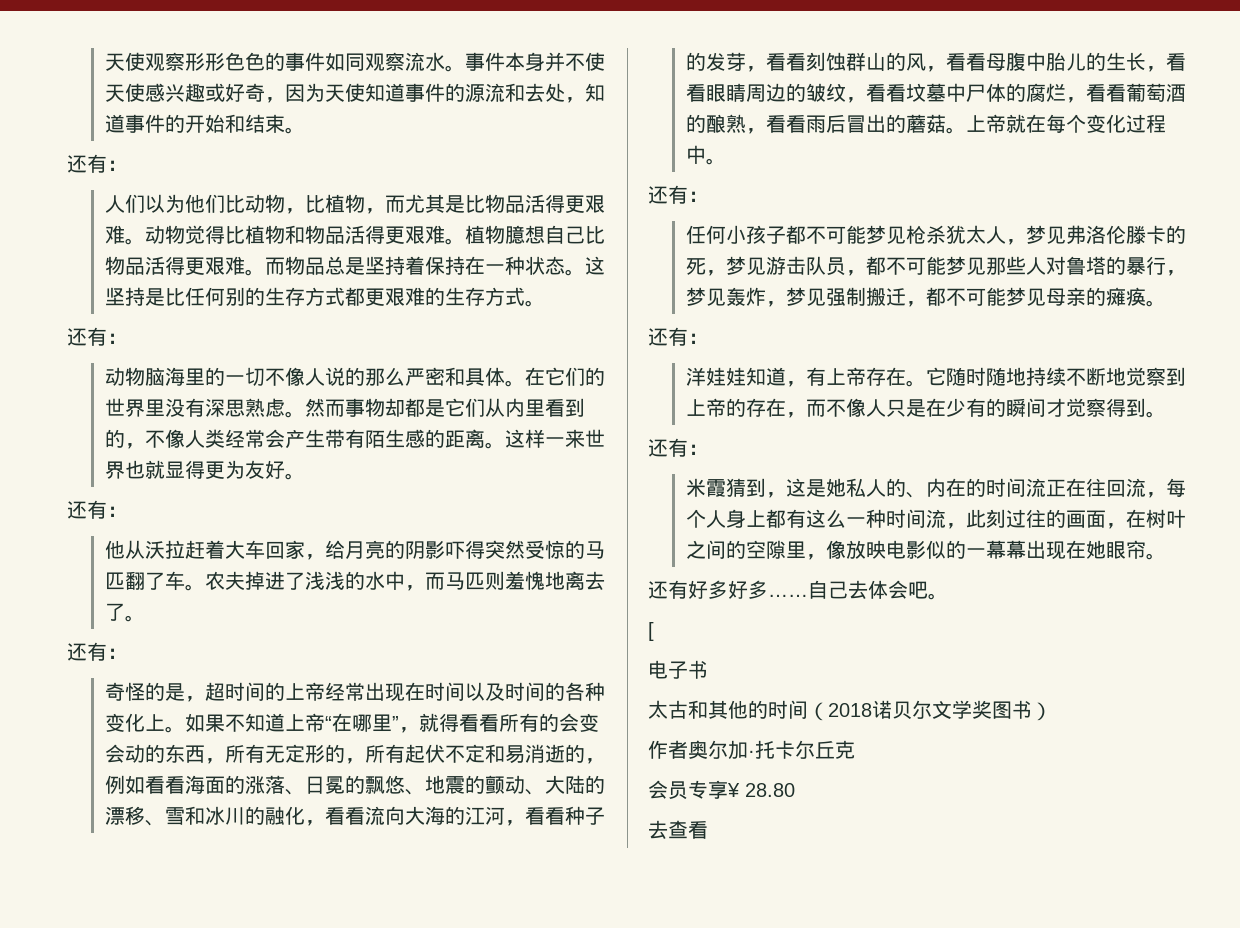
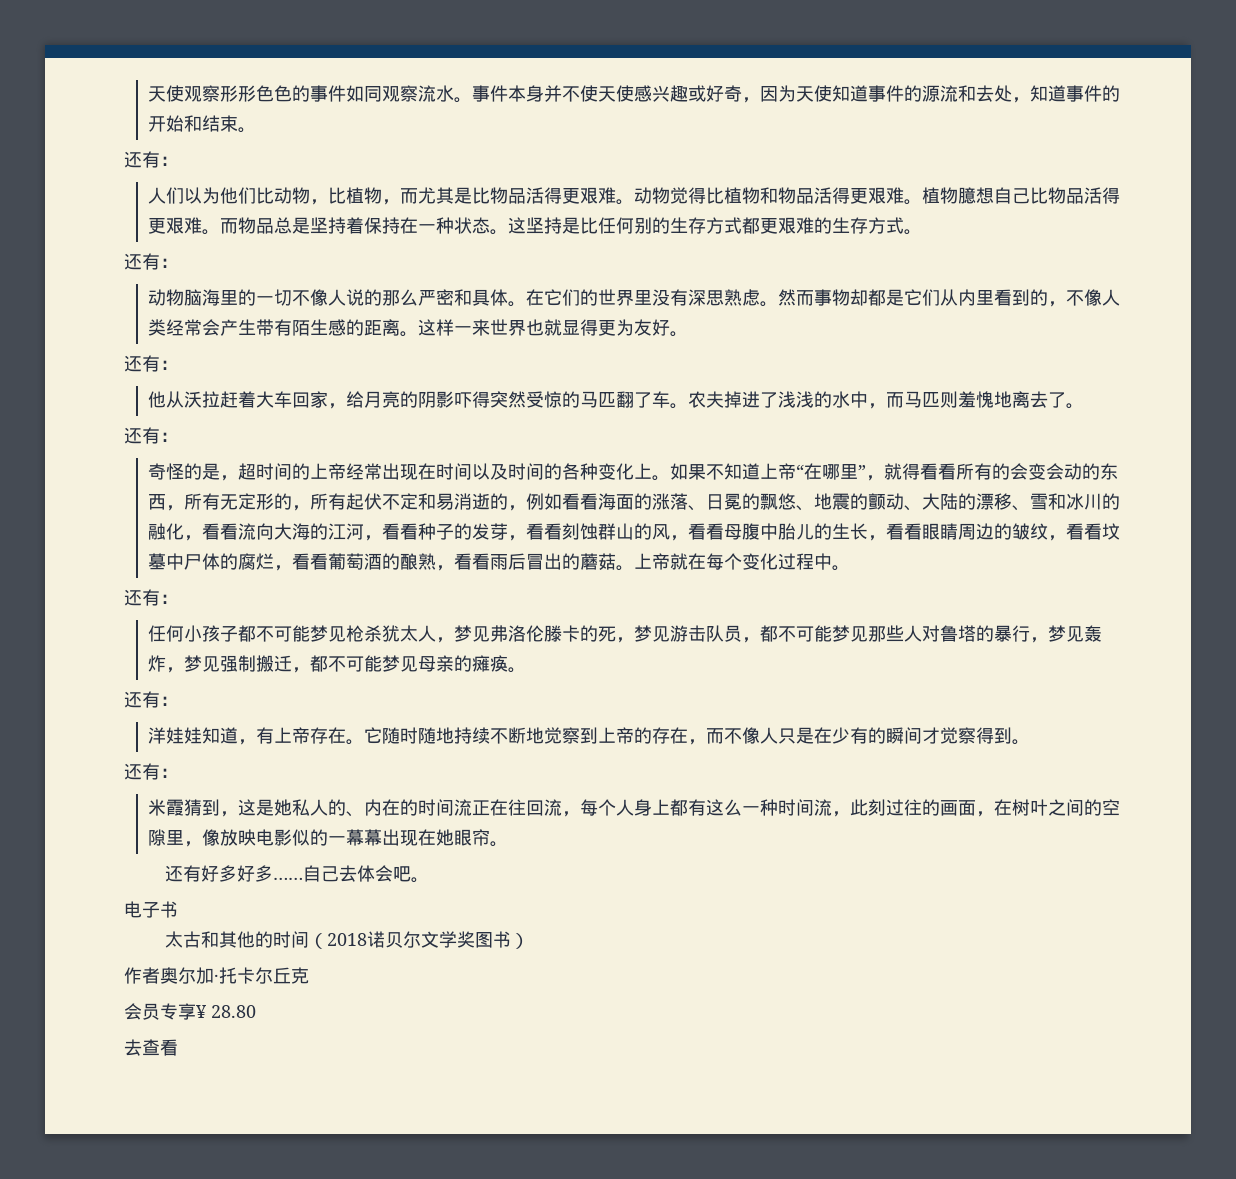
[648,622,654,641] // [ -> (430, 880) none

